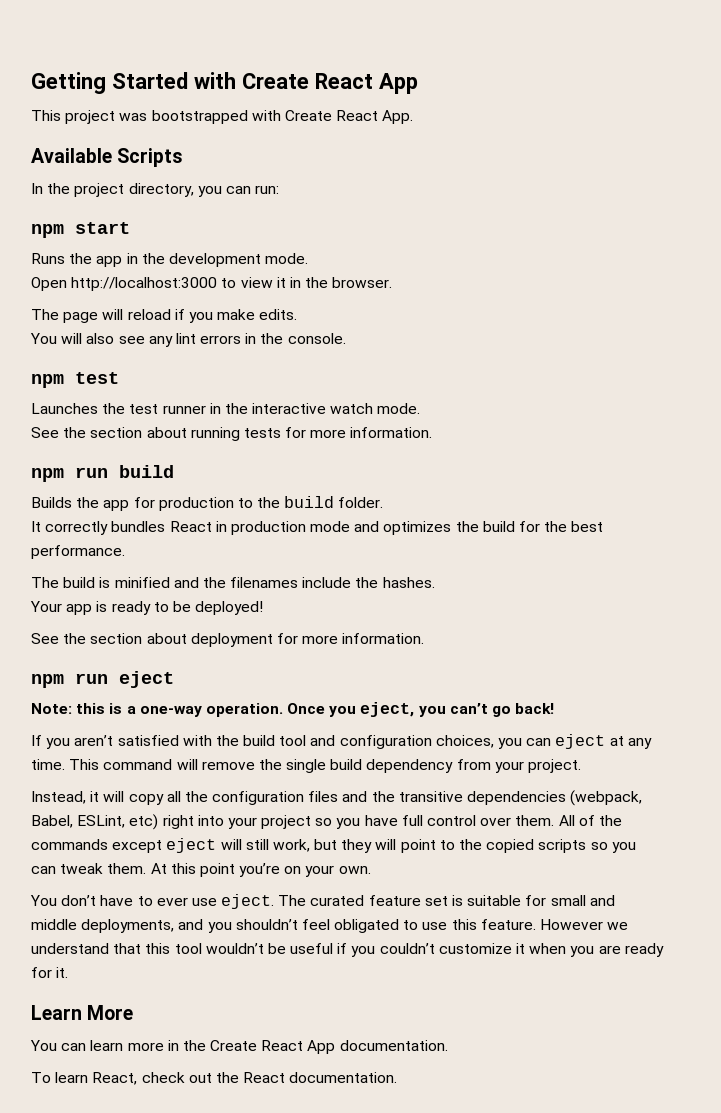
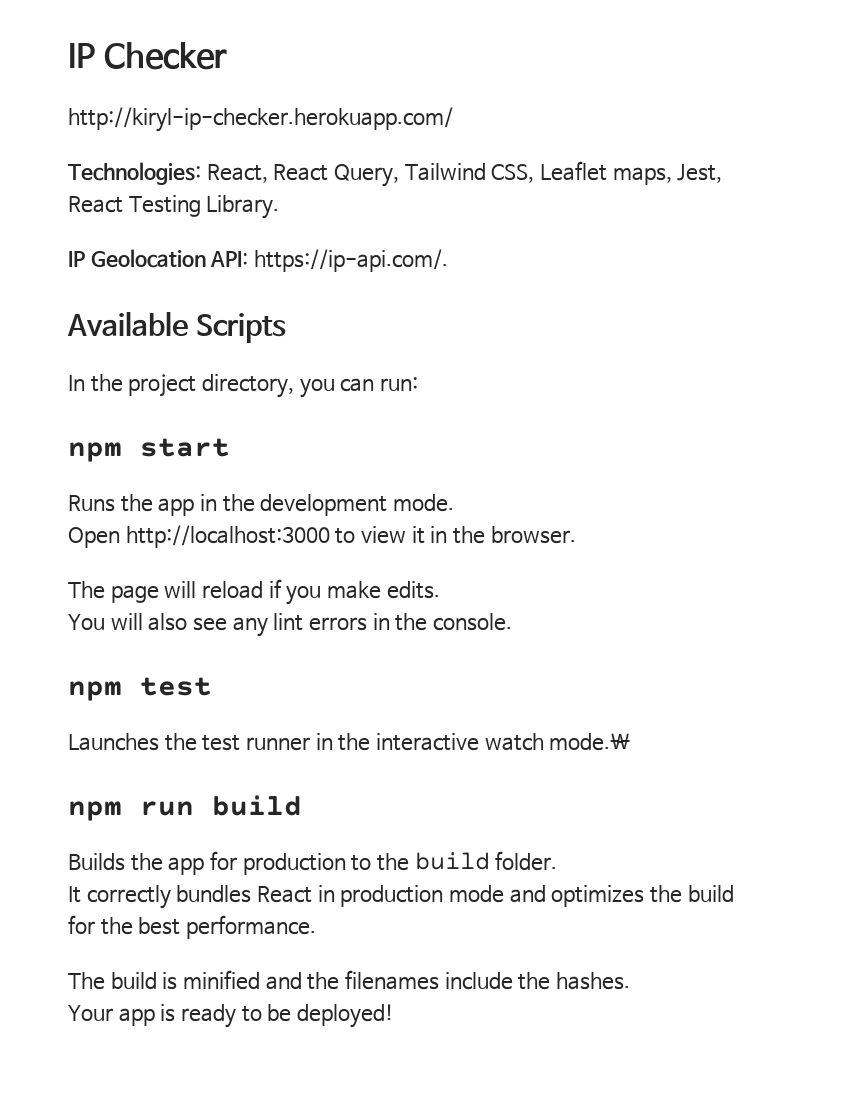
[31,72,418,94] [31,110,414,124] Getting Started with Create React App // This project was bootstrapped with Create React App. -> [68,42,227,70] [68,107,453,132] [68,161,723,187] [68,195,280,219] [68,249,448,272] IP Checker // http://kiryl-ip-checker.herokuapp.com/ // Technologies: React, React Query, Tailwind CSS, Leaflet maps, Jest, React Testing Library. // IP Geolocation API: https://ip-api.com/.
[377,403,421,414] [31,427,433,441] mode. // See the section about running tests for more information. -> [549,733,631,751] mode.\
[31,633,425,647] [31,671,174,688] [31,702,555,717] [31,734,652,749] [31,759,582,773] [31,790,643,806] [31,814,622,830] [31,838,636,853] [31,863,371,877] [30,894,615,909] [31,919,629,933] [31,943,664,957] [31,967,69,978] [31,1005,134,1020] [30,1040,448,1054] [31,1072,398,1085] // See the section about deployment for more information. // npm run eject // Note: this is a one-way operation. Once you eject, you can’t go back! // If you aren’t satisfied with the build tool and configuration choices, you can eject at any time. This command will remove the single build dependency from your project. // Instead, it will copy all the configuration files and the transitive dependencies (webpack, Babel, ESLint, etc) right into your project so you have full control over them. All of the commands except eject will still work, but they will point to the copied scripts so you can tweak them. At this point you’re on your own. // You don’t have to ever use eject. The curated feature set is suitable for small and middle deployments, and you shouldn’t feel obligated to use this feature. However we understand that this tool wouldn’t be useful if you couldn’t customize it when you are ready for it. // Learn More // You can learn more in the Create React App documentation. // To learn React, check out the React documentation. -> (394, 1016) none

